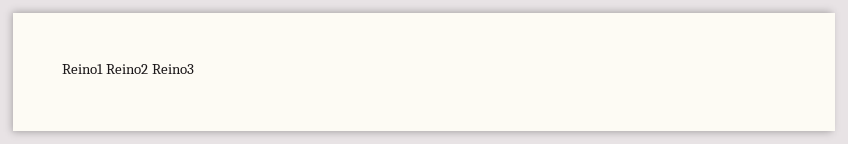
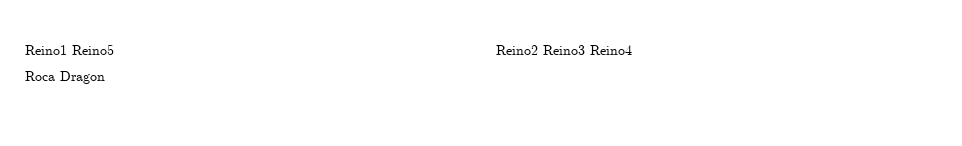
(103, 69) none -> [72,44,114,55] [25,71,105,84] Reino5 // Roca Dragon //
(194, 69) none -> [590,45,632,55] Reino4

